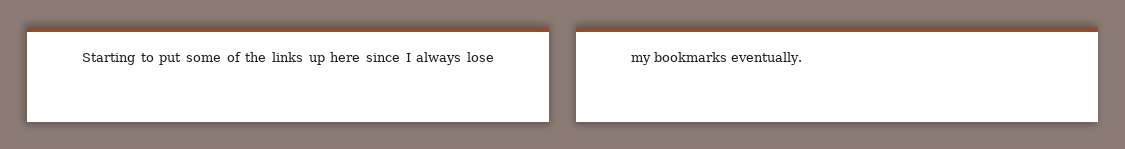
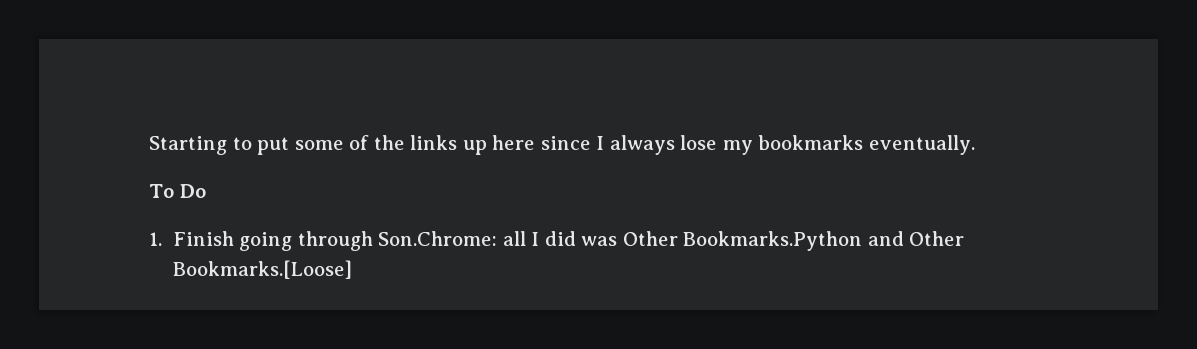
(802, 58) none -> [149,184,206,198] [149,231,965,251] [172,260,352,279] // To Do // 1. Finish going through Son.Chrome: all I did was Other Bookmarks.Python and Other Bookmarks.[Loose]

